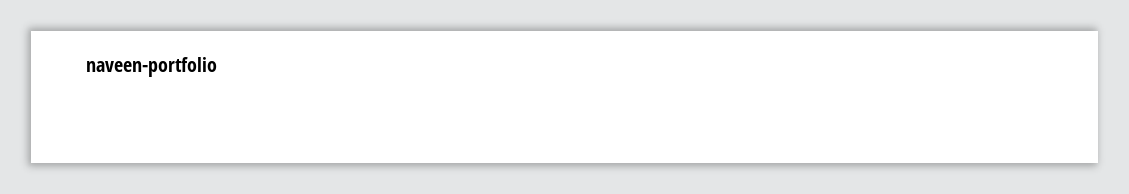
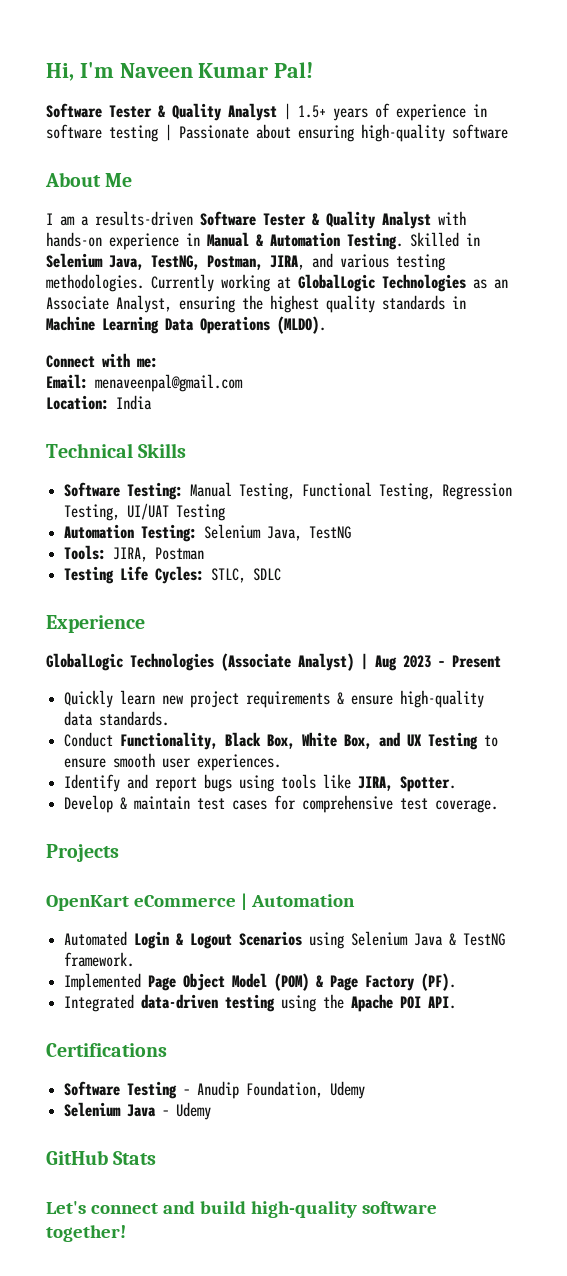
[86,57,217,77] naveen-portfolio -> [46,62,314,81] [46,103,487,121] [46,124,508,142] [45,172,133,187] [46,211,466,229] [46,232,480,250] [46,253,445,271] [46,274,508,292] [46,295,466,313] [46,316,326,334] [46,353,158,368] [46,374,243,392] [46,395,152,410] [46,443,187,458] [64,482,513,500] [64,503,226,521] [64,524,352,542] [64,545,205,562] [64,566,282,584] [46,615,145,633] [46,653,501,671] [64,690,485,708] [64,711,170,726] [64,732,499,750] [64,753,282,771] [64,774,457,792] [64,795,499,813] [46,844,119,862] [46,893,355,911] [64,931,506,949] [64,952,135,967] [64,973,457,991] [64,994,457,1012] [46,1043,167,1057] [64,1081,366,1099] [64,1102,212,1120] [46,1150,157,1165] [46,1201,437,1218] [46,1225,126,1242] Hi, I'm Naveen Kumar Pal! // Software Tester & Quality Analyst | 1.5+ years of experience in software testing | Passionate about ensuring high-quality software // About Me // I am a results-driven Software Tester & Quality Analyst with hands-on experience in Manual & Automation Testing. Skilled in Selenium Java, TestNG, Postman, JIRA, and various testing methodologies. Currently working at GlobalLogic Technologies as an Associate Analyst, ensuring the highest quality standards in Machine Learning Data Operations (MLDO). // Connect with me: // Email: menaveenpal@gmail.com // Location: India // Technical Skills // Software Testing: Manual Testing, Functional Testing, Regression Testing, UI/UAT Testing // Automation Testing: Selenium Java, TestNG // Tools: JIRA, Postman // Testing Life Cycles: STLC, SDLC // Experience // GlobalLogic Technologies (Associate Analyst) | Aug 2023 – Present // Quickly learn new project requirements & ensure high-quality data standards. // Conduct Functionality, Black Box, White Box, and UX Testing to ensure smooth user experiences. // Identify and report bugs using tools like JIRA, Spotter. // Develop & maintain test cases for comprehensive test coverage. // Projects // OpenKart eCommerce | Automation // Automated Login & Logout Scenarios using Selenium Java & TestNG framework. // Implemented Page Object Model (POM) & Page Factory (PF). // Integrated data-driven testing using the Apache POI API. // Certifications // Software Testing – Anudip Foundation, Udemy // Selenium Java – Udemy // GitHub Stats // Let's connect and build high-quality software together!

